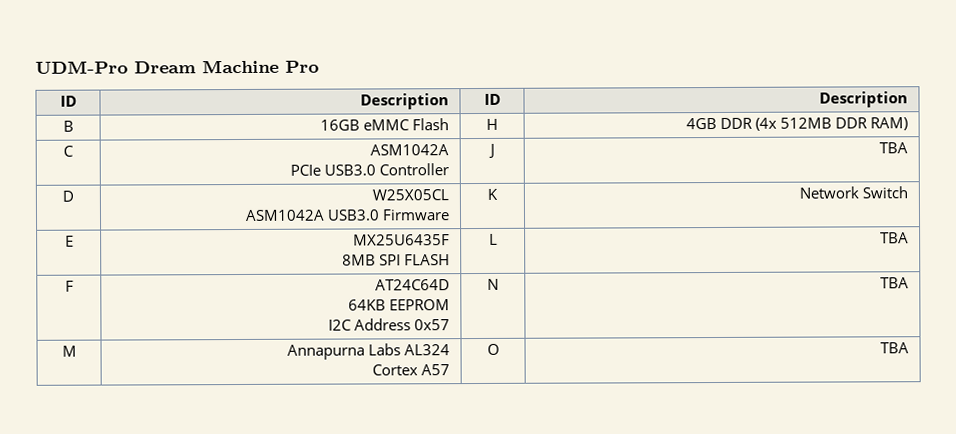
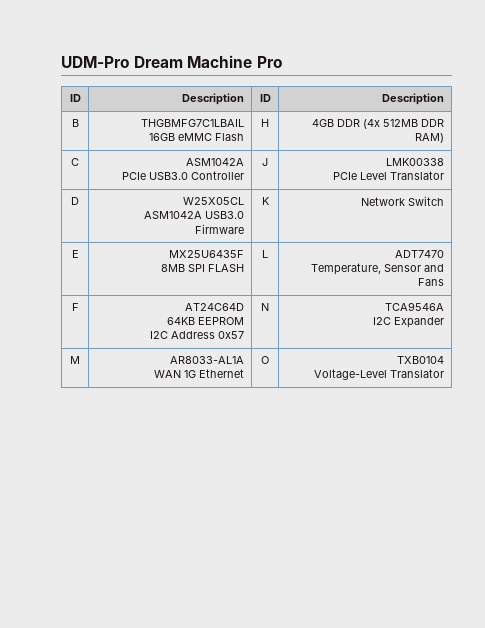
(74, 126) none -> [141,119,245,127] THGBMFG7C1LBAIL //
[879,142,909,154] TBA -> [386,158,445,166] [333,171,445,180] LMK00338 // PCIe Level Translator
[880,232,910,244] TBA -> [395,250,445,258] [311,263,445,275] [418,278,445,286] ADT7470 // Temperature, Sensor and Fans
[880,277,910,289] [61,345,77,357] [286,343,451,360] [371,364,451,376] [486,343,500,355] [880,342,910,354] TBA // M | Annapurna Labs AL324 // Cortex A57 | O | TBA -> [385,302,445,311] [373,317,445,328] [70,356,80,364] [170,356,245,364] [154,369,245,378] [261,356,269,364] [397,356,445,364] [314,369,445,380] TCA9546A // I2C Expander // M | AR8033-AL1A // WAN 1G Ethernet | O | TXB0104 // Voltage-Level Translator

